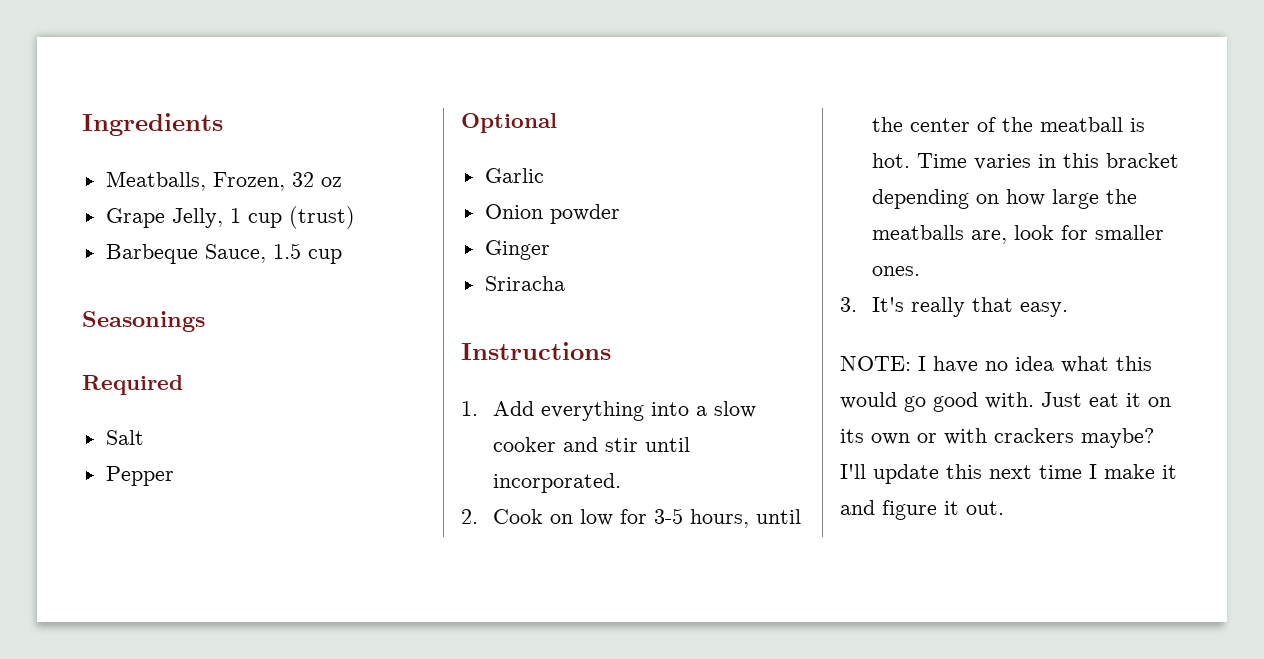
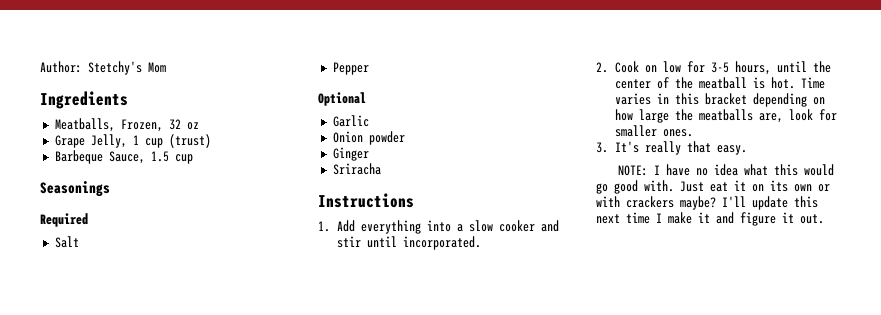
(82, 124) none -> [40,61,166,75] Author: Stetchy's Mom //

